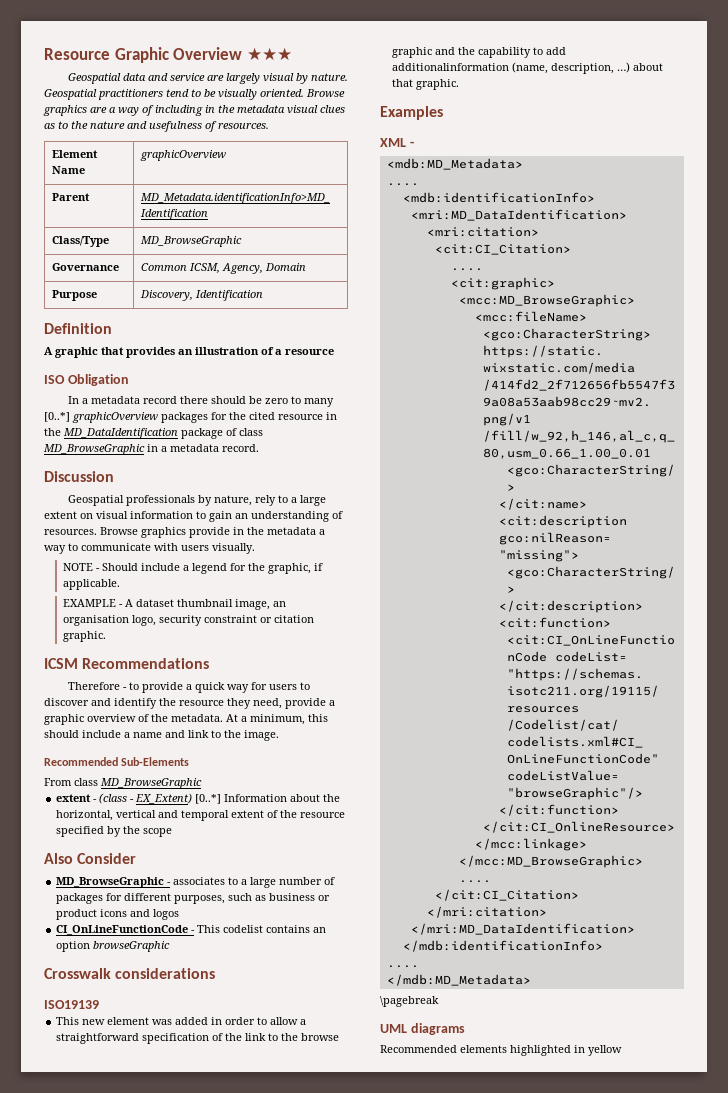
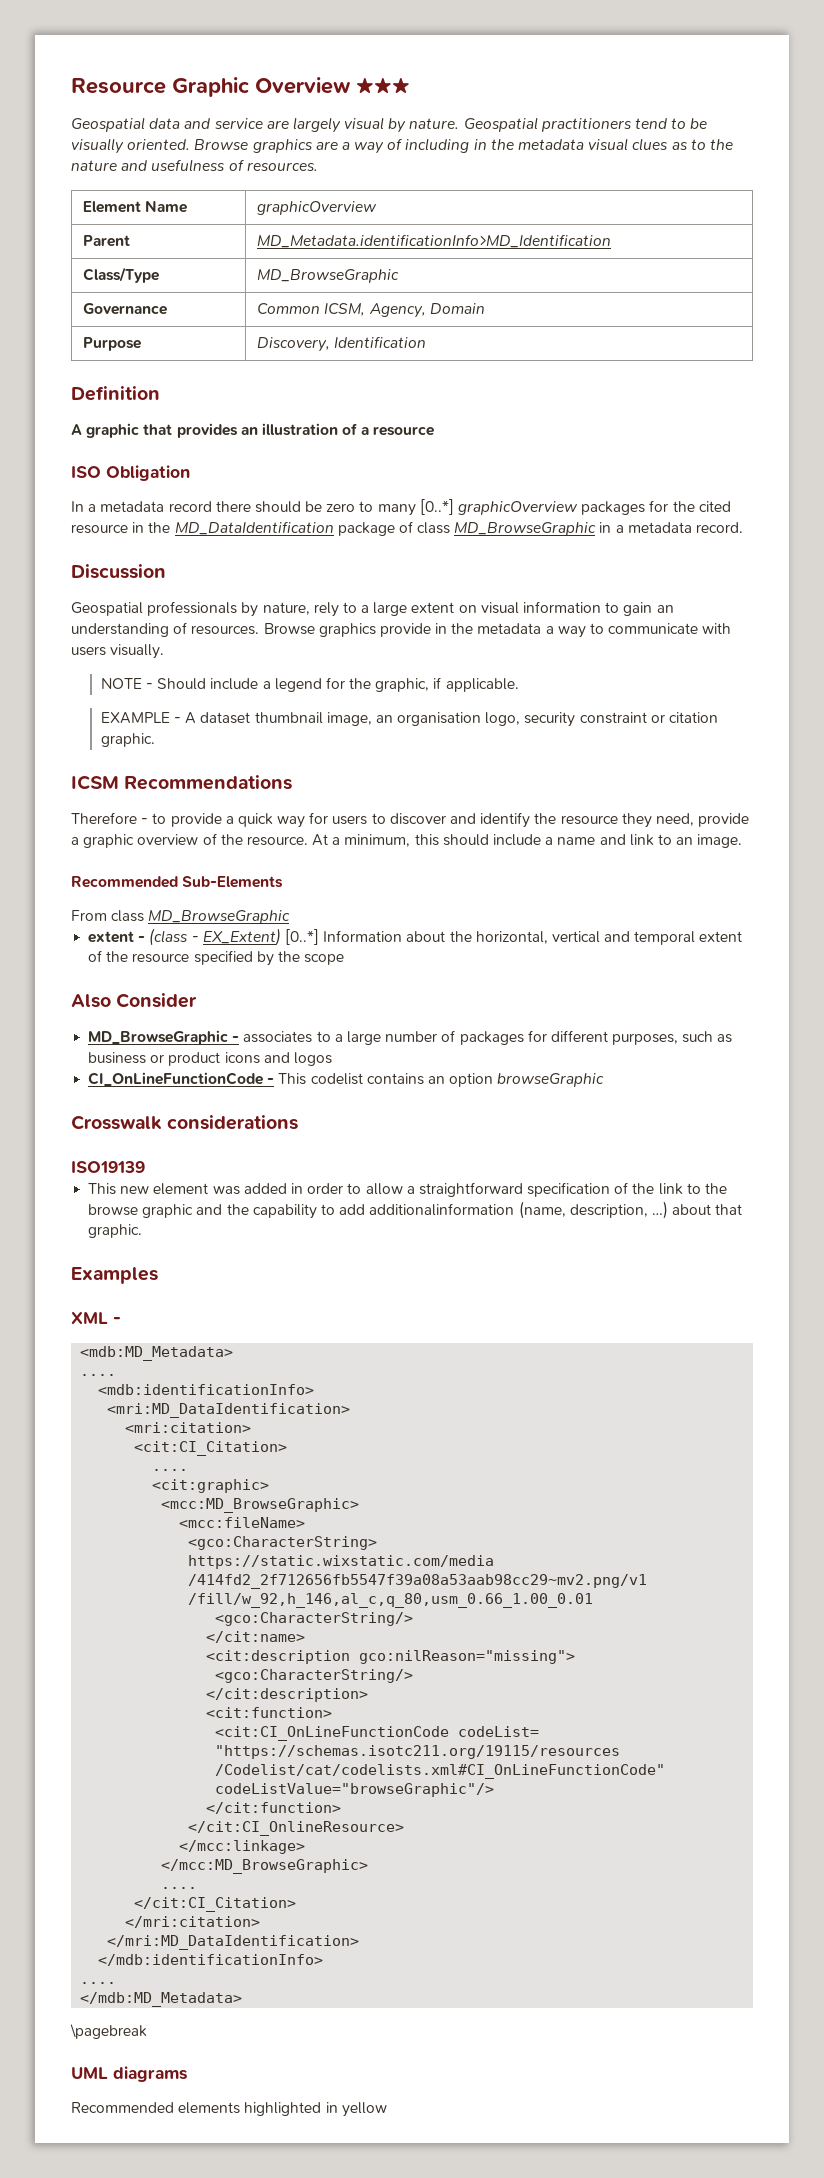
[171,714,223,722] metadata. -> [246,836,308,846] resource.
[224,730,241,738] the -> [676,837,694,845] an

